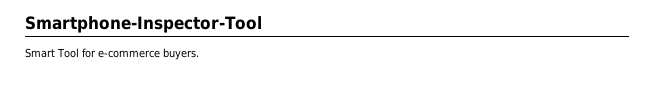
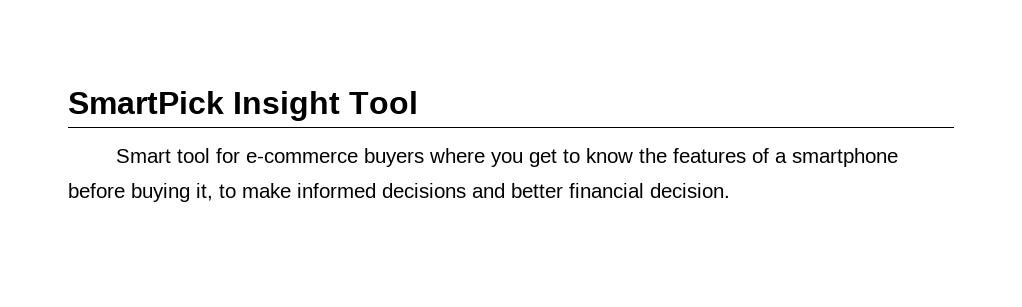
[25,16,262,33] Smartphone-Inspector-Tool -> [68,91,418,121] SmartPick Insight Tool
[57,48,79,58] Tool -> [177,148,211,163] tool
[162,48,199,60] buyers. -> [364,148,899,167] [68,183,730,202] buyers where you get to know the features of a smartphone before buying it, to make informed decisions and better financial decision.

